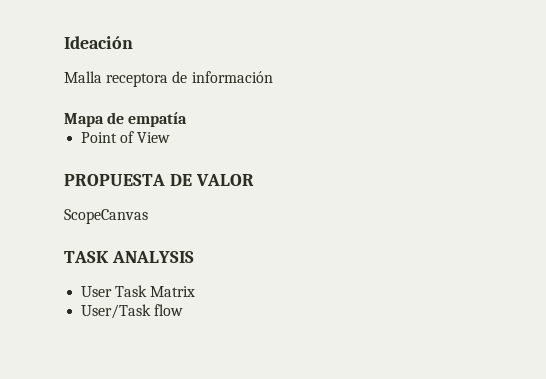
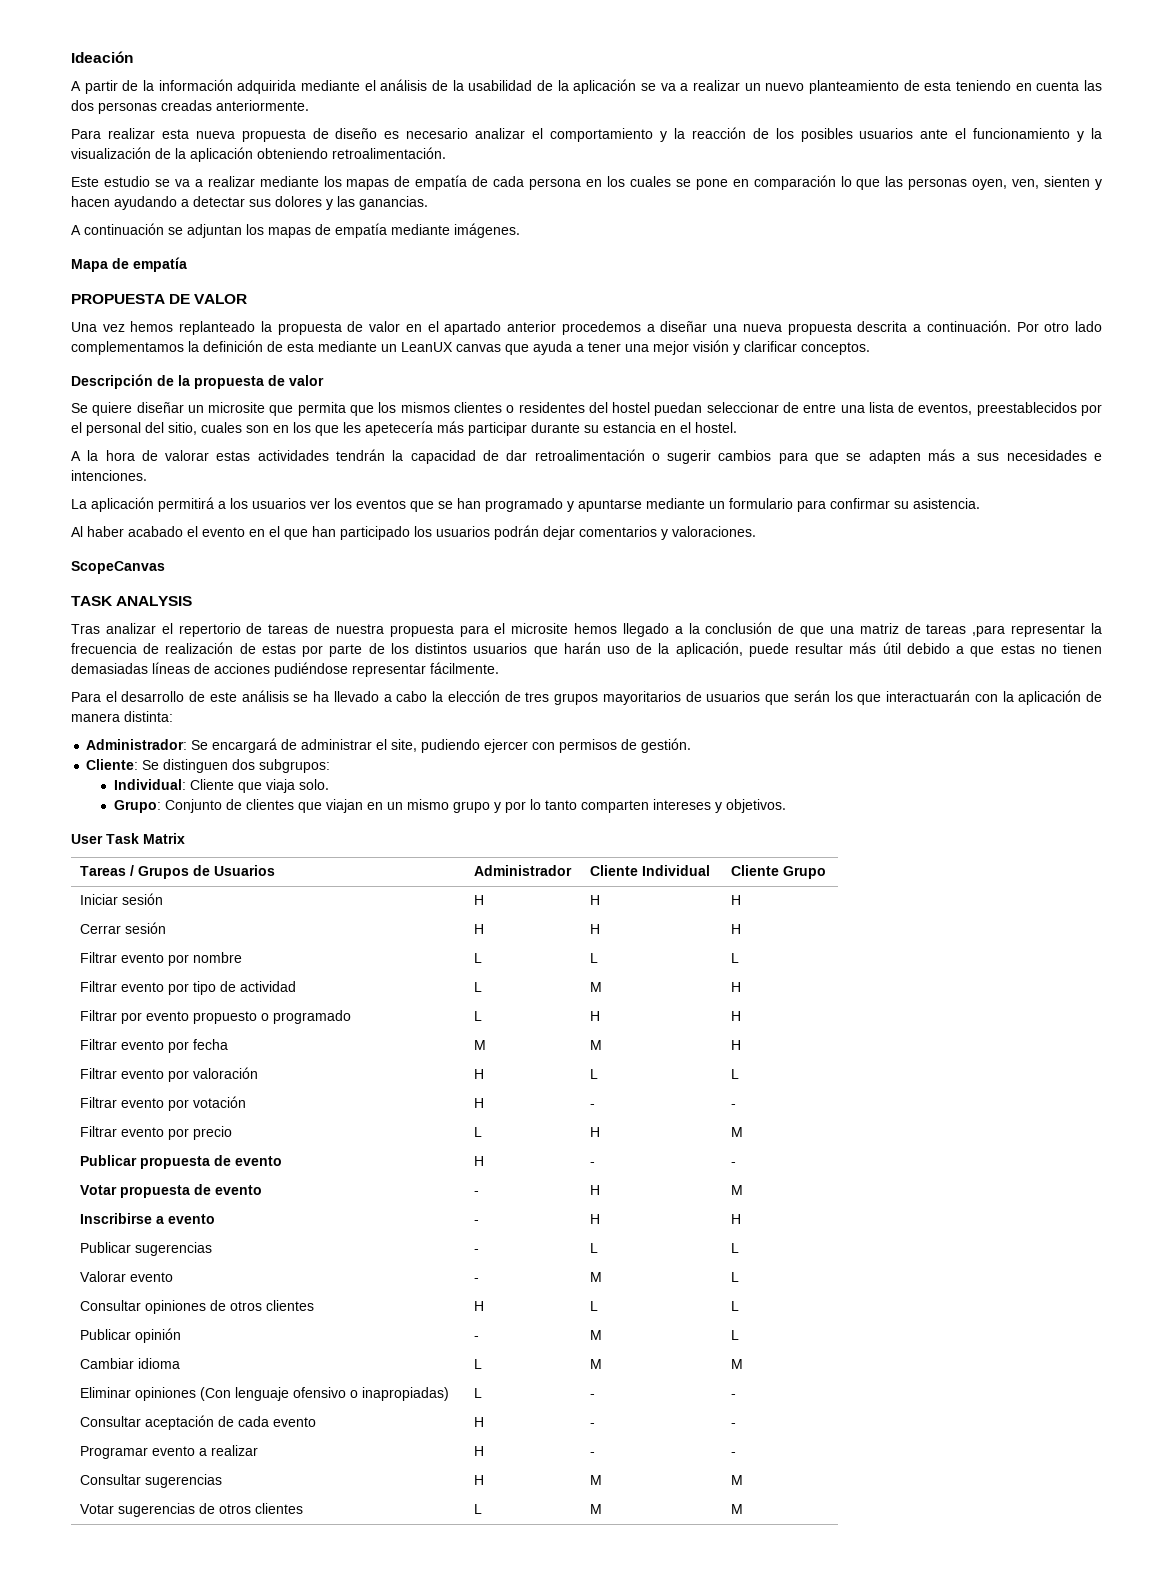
[64,71,273,87] Malla receptora de información -> [71,79,1102,94] [71,100,309,114] [71,127,1102,142] [71,147,446,162] [71,175,1103,190] [71,196,428,210] [71,223,520,238] A partir de la información adquirida mediante el análisis de la usabilidad de la aplicación se va a realizar un nuevo planteamiento de esta teniendo en cuenta las dos personas creadas anteriormente. // Para realizar esta nueva propuesta de diseño es necesario analizar el comportamiento y la reacción de los posibles usuarios ante el funcionamiento y la visualización de la aplicación obteniendo retroalimentación. // Este estudio se va a realizar mediante los mapas de empatía de cada persona en los cuales se pone en comparación lo que las personas oyen, ven, sienten y hacen ayudando a detectar sus dolores y las ganancias. // A continuación se adjuntan los mapas de empatía mediante imágenes.
[81,131,171,143] // Point of View -> (187, 264) none
[64,209,148,224] [64,251,194,263] [81,285,196,297] [81,304,184,319] ScopeCanvas // TASK ANALYSIS // User Task Matrix // User/Task flow -> [71,320,1103,335] [71,340,870,355] [71,374,324,389] [71,402,1102,416] [71,421,737,436] [71,449,1102,464] [71,470,147,481] [71,497,980,512] [71,525,756,540] [71,561,165,574] [71,596,193,606] [71,622,1103,637] [71,642,1103,657] [71,662,499,677] [71,690,1103,705] [71,711,173,722] [86,738,692,753] [86,759,331,773] [113,779,329,793] [113,799,786,813] [71,833,185,844] [80,865,276,879] [474,865,573,876] [590,865,711,876] [731,865,827,879] [80,893,164,905] [474,895,485,905] [590,895,601,905] [731,895,742,905] [80,922,167,934] [474,924,485,934] [590,924,601,934] [731,924,742,934] [80,952,243,966] [474,953,483,963] [590,953,599,963] [731,953,740,963] [80,981,297,995] [474,982,483,992] [590,982,603,992] [731,982,742,992] [80,1010,352,1024] [474,1011,483,1021] [590,1011,601,1021] [731,1011,742,1021] [80,1039,229,1053] [474,1040,487,1050] [590,1040,603,1050] [731,1040,742,1050] [80,1067,259,1082] [474,1069,485,1079] [590,1069,599,1079] [731,1069,740,1079] [80,1096,247,1111] [474,1098,485,1108] [590,1104,596,1108] [731,1104,737,1108] [80,1126,233,1140] [474,1127,483,1137] [590,1127,601,1137] [731,1127,744,1137] [80,1155,283,1169] [474,1156,485,1166] [590,1162,596,1166] [731,1162,737,1166] [80,1184,263,1198] [474,1191,480,1195] [590,1185,601,1195] [731,1185,744,1195] [80,1213,216,1224] [474,1220,480,1224] [590,1214,601,1224] [731,1214,742,1224] [80,1242,213,1256] [474,1249,480,1253] [590,1243,599,1253] [731,1243,740,1253] [80,1271,174,1282] [474,1278,480,1282] [590,1272,603,1282] [731,1272,740,1282] [80,1300,315,1314] [474,1301,485,1311] [590,1301,599,1311] [731,1301,740,1311] [80,1328,182,1343] [474,1336,480,1340] [590,1330,603,1340] [731,1330,740,1340] [80,1358,181,1369] [474,1359,483,1369] [590,1359,603,1369] [731,1359,744,1369] [80,1387,450,1401] [474,1388,483,1398] [590,1394,596,1398] [731,1394,737,1398] [80,1415,317,1430] [474,1417,485,1427] [590,1423,596,1427] [731,1423,737,1427] [80,1445,259,1459] [474,1446,485,1456] [590,1452,596,1456] [731,1452,737,1456] [80,1474,223,1488] [474,1475,485,1485] [590,1475,603,1485] [731,1475,744,1485] [80,1503,304,1517] [474,1504,483,1514] [590,1504,603,1514] [731,1504,744,1514] Una vez hemos replanteado la propuesta de valor en el apartado anterior procedemos a diseñar una nueva propuesta descrita a continuación. Por otro lado complementamos la definición de esta mediante un LeanUX canvas que ayuda a tener una mejor visión y clarificar conceptos. // Descripción de la propuesta de valor // Se quiere diseñar un microsite que permita que los mismos clientes o residentes del hostel puedan seleccionar de entre una lista de eventos, preestablecidos por el personal del sitio, cuales son en los que les apetecería más participar durante su estancia en el hostel. // A la hora de valorar estas actividades tendrán la capacidad de dar retroalimentación o sugerir cambios para que se adapten más a sus necesidades e intenciones. // La aplicación permitirá a los usuarios ver los eventos que se han programado y apuntarse mediante un formulario para confirmar su asistencia. // Al haber acabado el evento en el que han participado los usuarios podrán dejar comentarios y valoraciones. // ScopeCanvas // TASK ANALYSIS // Tras analizar el repertorio de tareas de nuestra propuesta para el microsite hemos llegado a la conclusión de que una matriz de tareas ,para representar la frecuencia de realización de estas por parte de los distintos usuarios que harán uso de la aplicación, puede resultar más útil debido a que estas no tienen demasiadas líneas de acciones pudiéndose representar fácilmente. // Para el desarrollo de este análisis se ha llevado a cabo la elección de tres grupos mayoritarios de usuarios que serán los que interactuarán con la aplicación de manera distinta: // Administrador: Se encargará de administrar el site, pudiendo ejercer con permisos de gestión. // Cliente: Se distinguen dos subgrupos: // Individual: Cliente que viaja solo. // Grupo: Conjunto de clientes que viajan en un mismo grupo y por lo tanto comparten intereses y objetivos. // User Task Matrix // Tareas / Grupos de Usuarios | Administrador | Cliente Individual | Cliente Grupo // Iniciar sesión | H | H | H // Cerrar sesión | H | H | H // Filtrar evento por nombre | L | L | L // Filtrar evento por tipo de actividad | L | M | H // Filtrar por evento propuesto o programado | L | H | H // Filtrar evento por fecha | M | M | H // Filtrar evento por valoración | H | L | L // Filtrar evento por votación | H | - | - // Filtrar evento por precio | L | H | M // Publicar propuesta de evento | H | - | - // Votar propuesta de evento | - | H | M // Inscribirse a evento | - | H | H // Publicar sugerencias | - | L | L // Valorar evento | - | M | L // Consultar opiniones de otros clientes | H | L | L // Publicar opinión | - | M | L // Cambiar idioma | L | M | M // Eliminar opiniones (Con lenguaje ofensivo o inapropiadas) | L | - | - // Consultar aceptación de cada evento | H | - | - // Programar evento a realizar | H | - | - // Consultar sugerencias | H | M | M // Votar sugerencias de otros clientes | L | M | M

